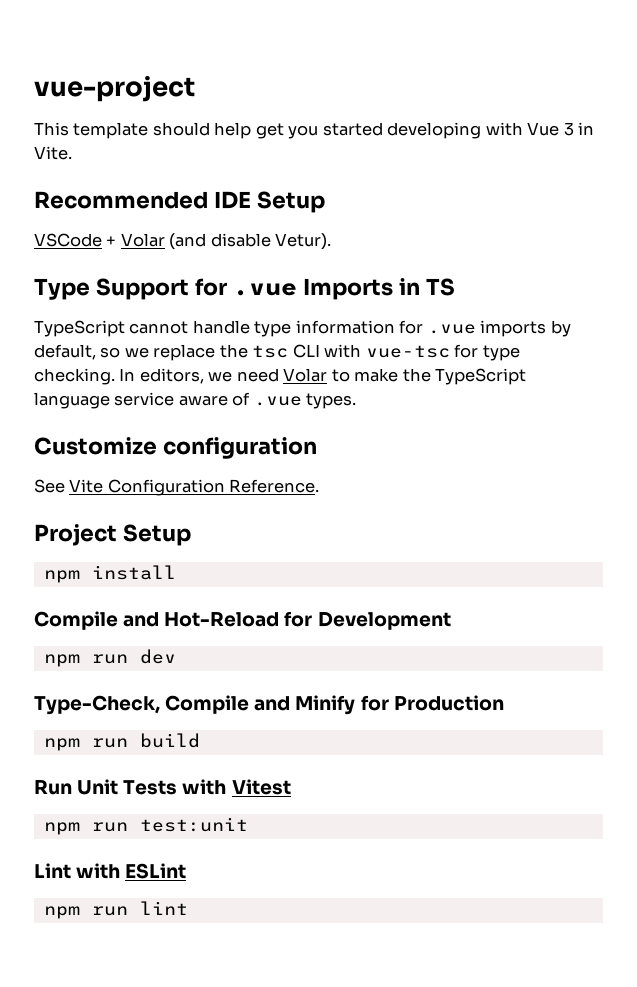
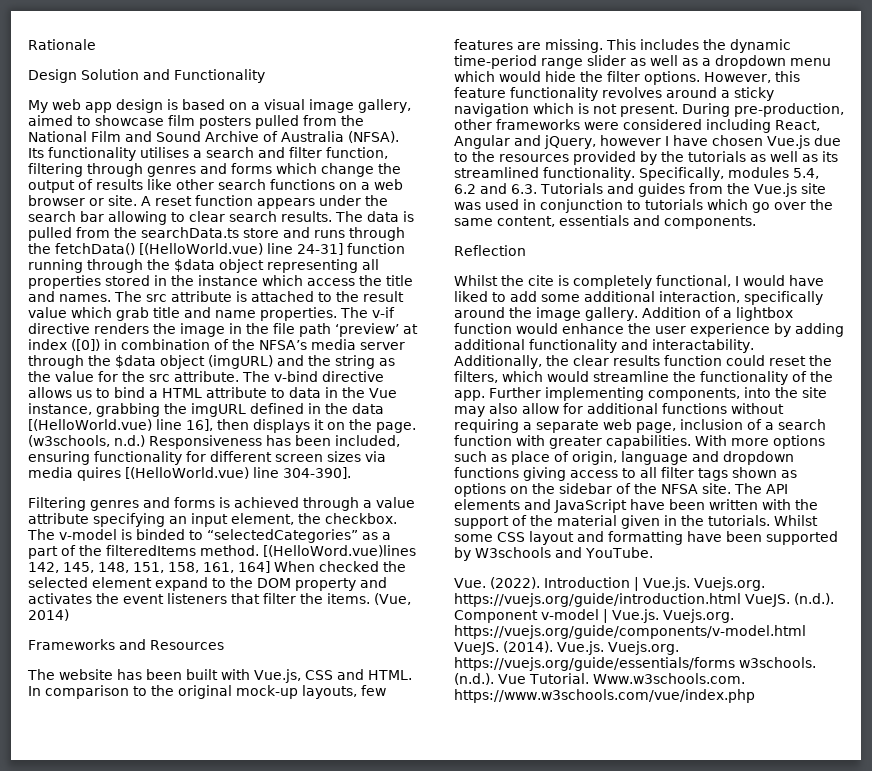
[34,75,195,102] [34,122,595,139] [34,146,72,160] [34,191,325,213] [34,233,332,250] [34,278,455,300] [34,320,571,337] [34,344,520,361] [34,368,527,385] [34,392,357,409] [34,437,317,459] [34,479,320,496] [34,524,191,546] [43,565,176,583] [34,611,451,630] [43,649,176,667] [34,695,504,715] [43,733,200,751] [34,779,291,795] [43,817,248,835] [34,863,187,879] [43,901,188,919] vue-project // This template should help get you started developing with Vue 3 in Vite. // Recommended IDE Setup // VSCode + Volar (and disable Vetur). // Type Support for .vue Imports in TS // TypeScript cannot handle type information for .vue imports by default, so we replace the tsc CLI with vue-tsc for type checking. In editors, we need Volar to make the TypeScript language service aware of .vue types. // Customize configuration // See Vite Configuration Reference. // Project Setup // npm install // Compile and Hot-Reload for Development // npm run dev // Type-Check, Compile and Minify for Production // npm run build // Run Unit Tests with Vitest // npm run test:unit // Lint with ESLint // npm run lint -> [28,39,96,50] [28,69,265,83] [28,99,411,113] [28,115,364,129] [28,131,399,143] [28,147,388,161] [28,163,401,177] [28,179,403,193] [28,195,388,209] [28,211,414,225] [28,227,405,241] [28,243,405,255] [28,259,379,273] [28,275,413,289] [28,291,404,302] [28,307,395,321] [28,323,418,337] [28,339,405,351] [28,355,395,369] [28,371,384,382] [28,387,397,398] [28,403,384,417] [28,419,416,433] [28,435,400,449] [28,451,386,465] [28,467,351,481] [28,497,415,511] [28,513,397,527] [27,529,391,543] [28,545,416,559] [28,561,406,573] [28,577,387,591] [28,593,411,605] [28,609,69,621] [28,639,224,650] [27,669,412,683] [28,685,386,699] [454,39,791,53] [454,55,831,69] [454,71,800,85] [454,87,774,101] [454,103,844,117] [454,119,820,133] [454,135,841,149] [454,151,838,165] [454,167,819,181] [454,183,826,197] [454,199,833,213] [454,215,756,229] [454,245,526,256] [454,275,824,289] [454,291,823,305] [454,307,793,321] [454,323,844,337] [454,339,754,353] [454,355,832,369] [454,371,833,385] [454,387,827,401] [454,403,784,417] [454,419,826,433] [454,435,825,449] [454,451,794,465] [454,467,797,481] [454,483,788,497] [454,499,818,513] [454,515,818,529] [454,531,838,545] [454,547,653,561] [454,577,765,591] [454,593,834,607] [454,609,734,623] [454,625,806,639] [454,641,679,655] [454,657,816,671] [454,673,745,685] [454,689,755,703] Rationale // Design Solution and Functionality // My web app design is based on a visual image gallery, aimed to showcase film posters pulled from the National Film and Sound Archive of Australia (NFSA). Its functionality utilises a search and filter function, filtering through genres and forms which change the output of results like other search functions on a web browser or site. A reset function appears under the search bar allowing to clear search results. The data is pulled from the searchData.ts store and runs through the fetchData() [(HelloWorld.vue) line 24-31] function running through the $data object representing all properties stored in the instance which access the title and names. The src attribute is attached to the result value which grab title and name properties. The v-if directive renders the image in the file path ‘preview’ at index ([0]) in combination of the NFSA’s media server through the $data object (imgURL) and the string as the value for the src attribute. The v-bind directive allows us to bind a HTML attribute to data in the Vue instance, grabbing the imgURL defined in the data [(HelloWorld.vue) line 16], then displays it on the page. (w3schools, n.d.) Responsiveness has been included, ensuring functionality for different screen sizes via media quires [(HelloWorld.vue) line 304-390]. // Filtering genres and forms is achieved through a value attribute specifying an input element, the checkbox. The v-model is binded to “selectedCategories” as a part of the filteredItems method. [(HelloWord.vue)lines 142, 145, 148, 151, 158, 161, 164] When checked the selected element expand to the DOM property and activates the event listeners that filter the items. (Vue, 2014) // Frameworks and Resources // The website has been built with Vue.js, CSS and HTML. In comparison to the original mock-up layouts, few features are missing. This includes the dynamic time-period range slider as well as a dropdown menu which would hide the filter options. However, this feature functionality revolves around a sticky navigation which is not present. During pre-production, other frameworks were considered including React, Angular and jQuery, however I have chosen Vue.js due to the resources provided by the tutorials as well as its streamlined functionality. Specifically, modules 5.4, 6.2 and 6.3. Tutorials and guides from the Vue.js site was used in conjunction to tutorials which go over the same content, essentials and components. // Reflection // Whilst the cite is completely functional, I would have liked to add some additional interaction, specifically around the image gallery. Addition of a lightbox function would enhance the user experience by adding additional functionality and interactability. Additionally, the clear results function could reset the filters, which would streamline the functionality of the app. Further implementing components, into the site may also allow for additional functions without requiring a separate web page, inclusion of a search function with greater capabilities. With more options such as place of origin, language and dropdown functions giving access to all filter tags shown as options on the sidebar of the NFSA site. The API elements and JavaScript have been written with the support of the material given in the tutorials. Whilst some CSS layout and formatting have been supported by W3schools and YouTube. // Vue. (2022). Introduction | Vue.js. Vuejs.org. https://vuejs.org/guide/introduction.html VueJS. (n.d.). Component v-model | Vue.js. Vuejs.org. https://vuejs.org/guide/components/v-model.html VueJS. (2014). Vue.js. Vuejs.org. https://vuejs.org/guide/essentials/forms w3schools. (n.d.). Vue Tutorial. Www.w3schools.com. https://www.w3schools.com/vue/index.php

